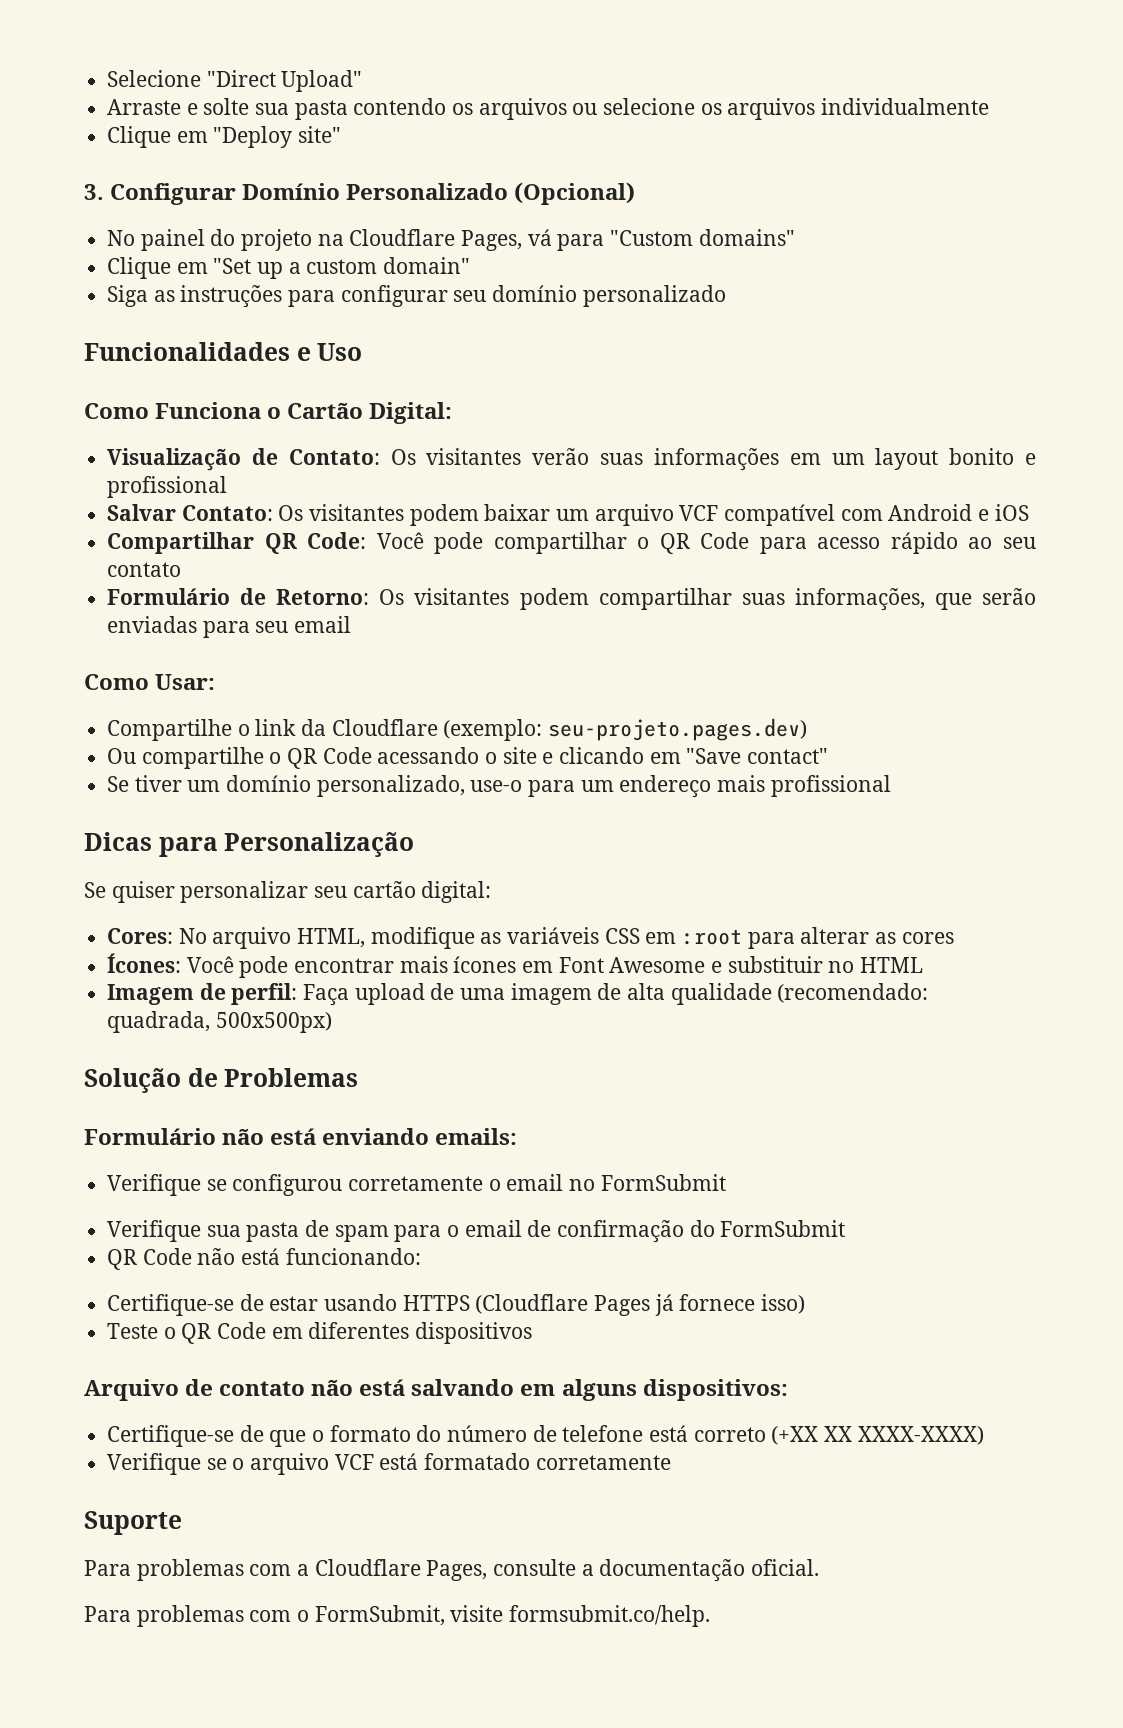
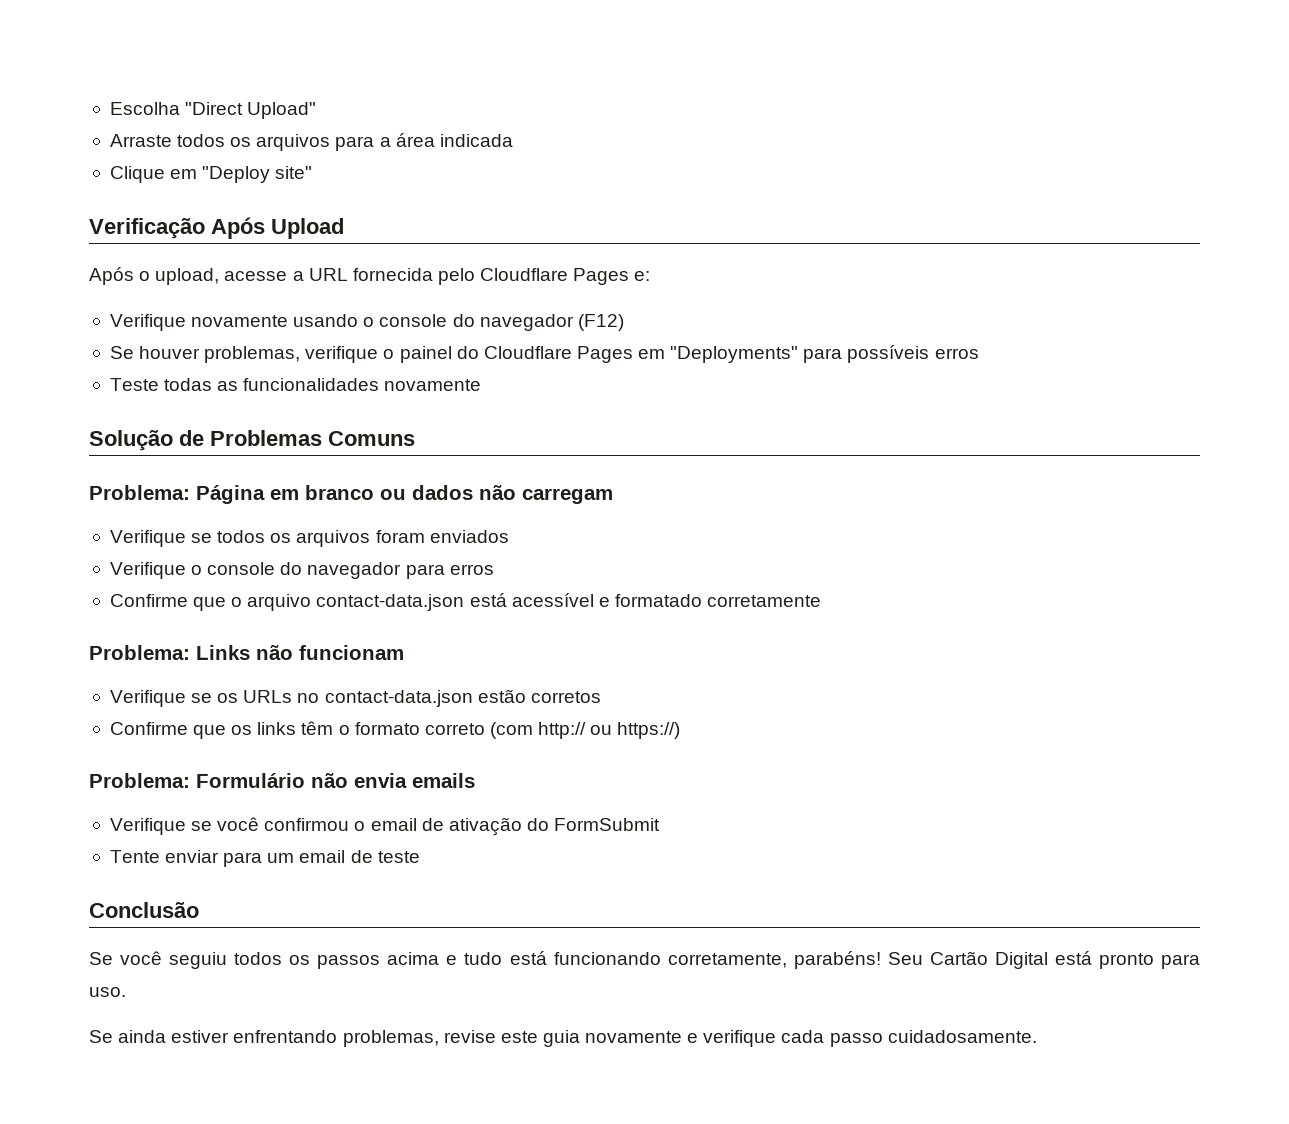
[107,70,202,87] Selecione -> [109,102,180,115] Escolha
[186,98,990,120] [107,126,342,148] [84,182,636,205] [107,229,795,251] [107,257,471,279] [107,285,726,308] [84,342,363,361] [84,402,453,424] [107,448,1037,471] [107,476,228,498] [107,504,1029,526] [107,532,1036,554] [107,562,182,577] [107,588,1036,611] [107,616,352,638] [84,674,216,690] [107,718,808,741] [107,747,829,769] [107,775,891,798] [84,832,415,857] [84,881,492,903] [107,927,954,949] [107,953,924,978] [107,983,929,1006] [107,1011,332,1033] [84,1068,359,1093] [84,1128,518,1145] [107,1174,726,1196] [107,1220,442,1242] e solte sua pasta contendo os arquivos ou selecione os arquivos individualmente // Clique em "Deploy site" // 3. Configurar Domínio Personalizado (Opcional) // No painel do projeto na Cloudflare Pages, vá para "Custom domains" // Clique em "Set up a custom domain" // Siga as instruções para configurar seu domínio personalizado // Funcionalidades e Uso // Como Funciona o Cartão Digital: // Visualização de Contato: Os visitantes verão suas informações em um layout bonito e profissional // Salvar Contato: Os visitantes podem baixar um arquivo VCF compatível com Android e iOS // Compartilhar QR Code: Você pode compartilhar o QR Code para acesso rápido ao seu contato // Formulário de Retorno: Os visitantes podem compartilhar suas informações, que serão enviadas para seu email // Como Usar: // Compartilhe o link da Cloudflare (exemplo: seu-projeto.pages.dev) // Ou compartilhe o QR Code acessando o site e clicando em "Save contact" // Se tiver um domínio personalizado, use-o para um endereço mais profissional // Dicas para Personalização // Se quiser personalizar seu cartão digital: // Cores: No arquivo HTML, modifique as variáveis CSS em :root para alterar as cores // Ícones: Você pode encontrar mais ícones em Font Awesome e substituir no HTML // Imagem de perfil: Faça upload de uma imagem de alta qualidade (recomendado: quadrada, 500x500px) // Solução de Problemas // Formulário não está enviando emails: // Verifique se configurou corretamente o email no FormSubmit // Verifique sua pasta de spam para -> [177,133,513,151] [109,166,313,183] [89,217,344,239] [89,267,651,285] [109,314,624,331] [109,345,979,363] [109,378,482,391] [89,430,415,451] [89,485,613,504] [109,530,509,547] [109,562,494,579] [109,593,822,611] [89,645,404,660] [109,689,601,707] [109,721,681,739] [89,773,475,788] [109,817,350,835] todos os arquivos para a área indicada // Clique em "Deploy site" // Verificação Após Upload // Após o upload, acesse a URL fornecida pelo Cloudflare Pages e: // Verifique novamente usando o console do navegador (F12) // Se houver problemas, verifique o painel do Cloudflare Pages em "Deployments" para possíveis erros // Teste todas as funcionalidades novamente // Solução de Problemas Comuns // Problema: Página em branco ou dados não carregam // Verifique se todos os arquivos foram enviados // Verifique o console do navegador para erros // Confirme que o arquivo contact-data.json está acessível e formatado corretamente // Problema: Links não funcionam // Verifique se os URLs no contact-data.json estão corretos // Confirme que os links têm o formato correto (com http:// ou https://) // Problema: Formulário não envia emails // Verifique se você confirmou
[557,1220,685,1243] confirmação -> [448,817,522,836] ativação
[107,1248,421,1270] [107,1294,806,1316] [107,1322,533,1344] [84,1379,788,1401] [107,1425,984,1447] [107,1453,671,1475] [84,1511,182,1535] [84,1559,820,1582] [84,1605,711,1627] QR Code não está funcionando: // Certifique-se de estar usando HTTPS (Cloudflare Pages já fornece isso) // Teste o QR Code em diferentes dispositivos // Arquivo de contato não está salvando em alguns dispositivos: // Certifique-se de que o formato do número de telefone está correto (+XX XX XXXX-XXXX) // Verifique se o arquivo VCF está formatado corretamente // Suporte // Para problemas com a Cloudflare Pages, consulte a documentação oficial. // Para problemas com o FormSubmit, visite formsubmit.co/help. -> [109,850,420,867] [89,902,199,918] [89,951,1200,969] [89,987,126,997] [89,1030,1037,1047] Tente enviar para um email de teste // Conclusão // Se você seguiu todos os passos acima e tudo está funcionando corretamente, parabéns! Seu Cartão Digital está pronto para uso. // Se ainda estiver enfrentando problemas, revise este guia novamente e verifique cada passo cuidadosamente.

